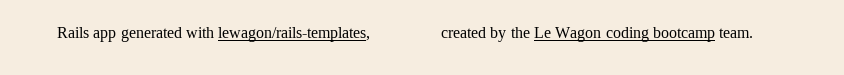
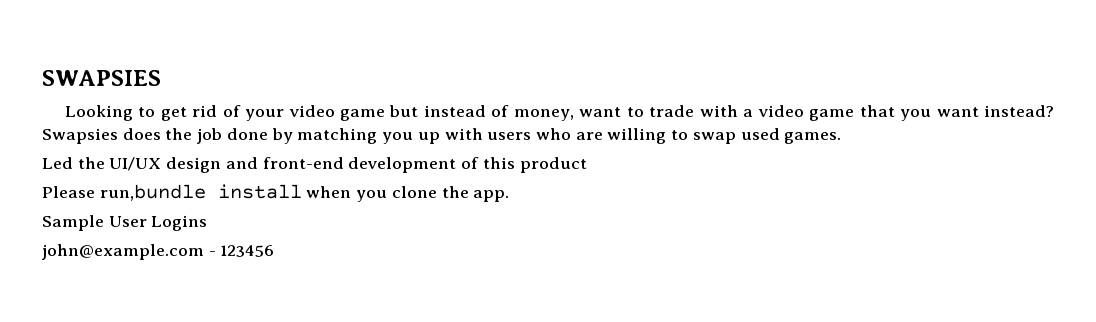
[57,27,754,42] Rails app generated with lewagon/rails-templates, created by the Le Wagon coding bootcamp team. -> [42,70,161,86] [64,105,1054,121] [42,128,842,144] [42,157,587,173] [42,184,510,202] [42,215,208,231] [42,244,275,260] SWAPSIES // Looking to get rid of your video game but instead of money, want to trade with a video game that you want instead? Swapsies does the job done by matching you up with users who are willing to swap used games. // Led the UI/UX design and front-end development of this product // Please run,bundle install when you clone the app. // Sample User Logins // john@example.com - 123456

